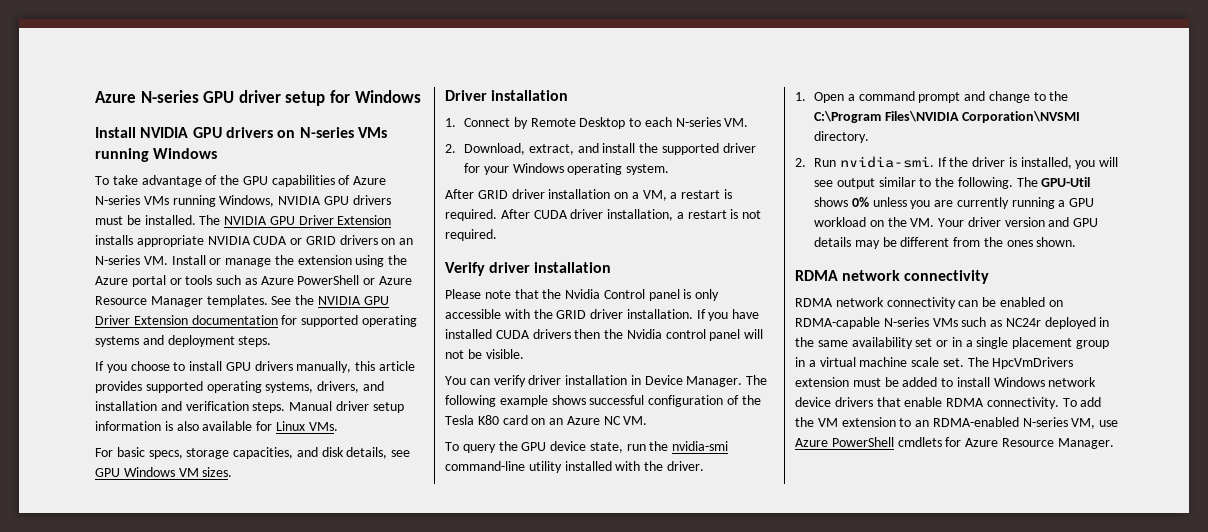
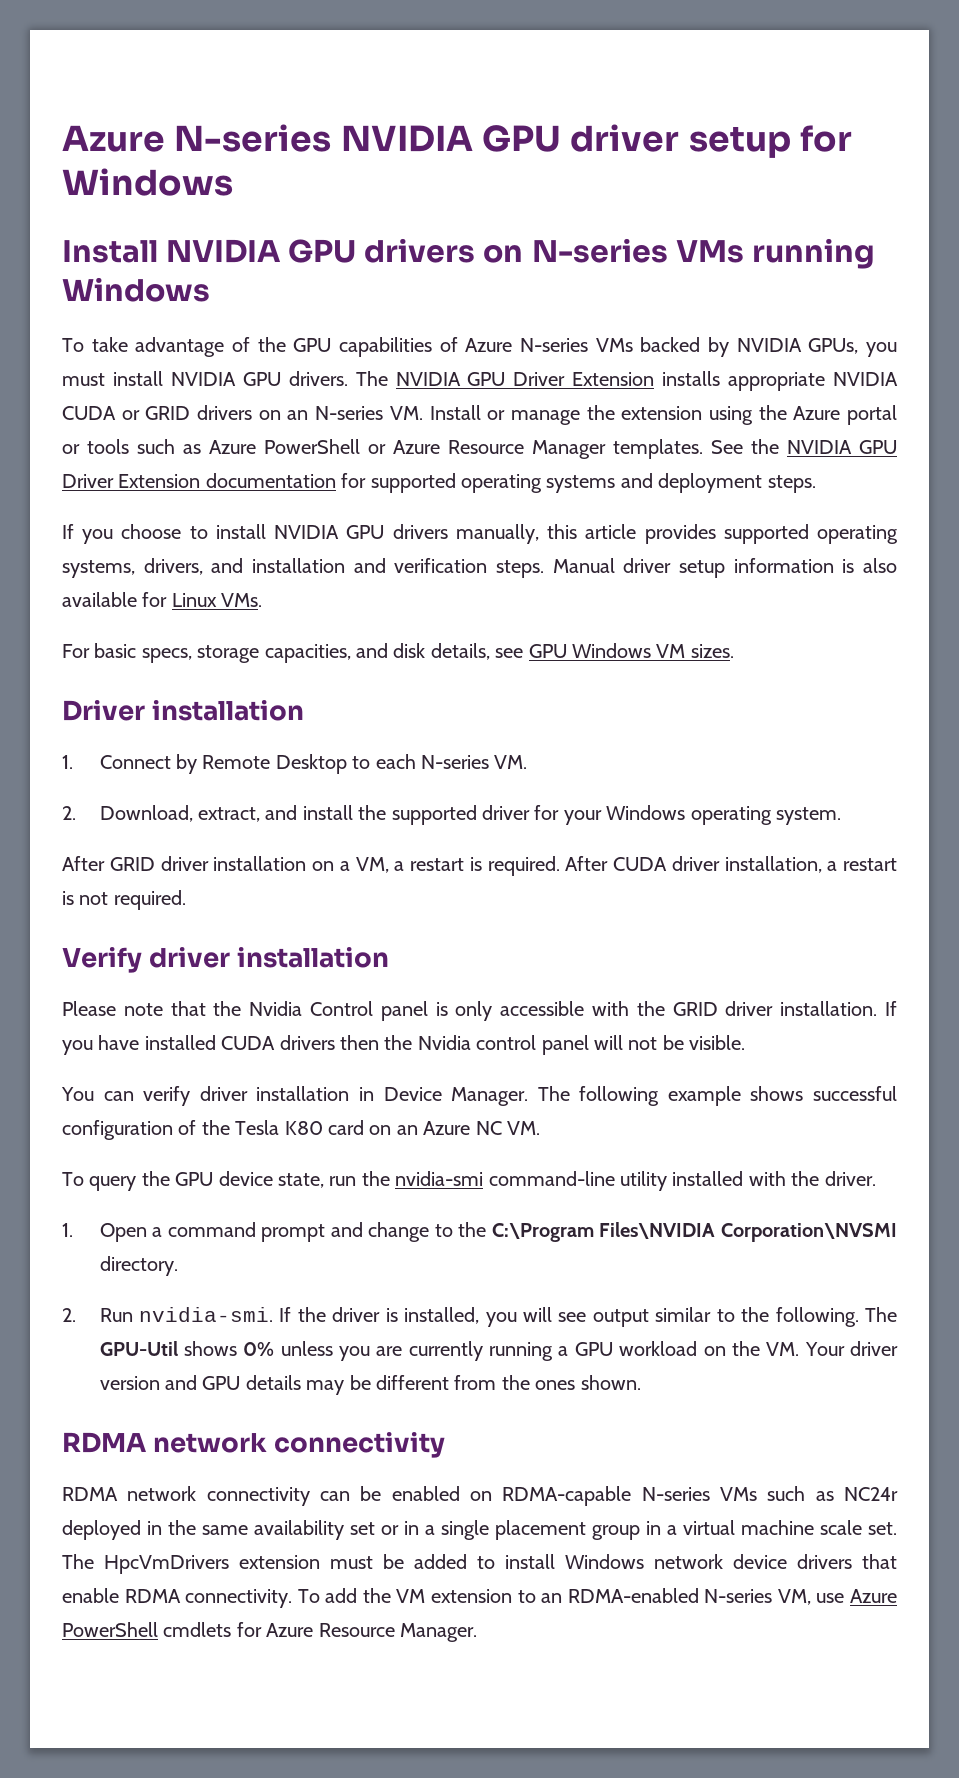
[95,90,199,103] Azure N-series -> [62,124,473,152] Azure N-series NVIDIA
[172,195,391,207] [95,215,196,225] running Windows, NVIDIA GPU drivers must be installed. -> [640,337,897,357] [62,371,348,386] backed by NVIDIA GPUs, you must install NVIDIA GPU drivers.
(223, 366) none -> [274,525,340,539] NVIDIA

